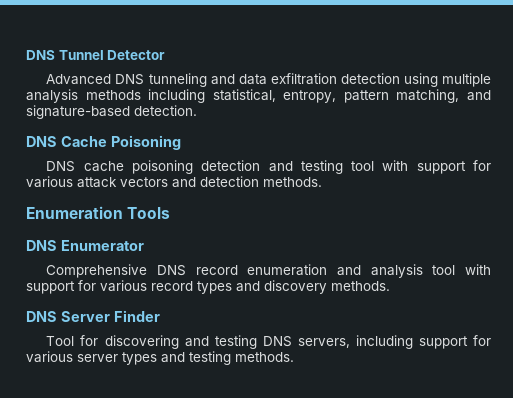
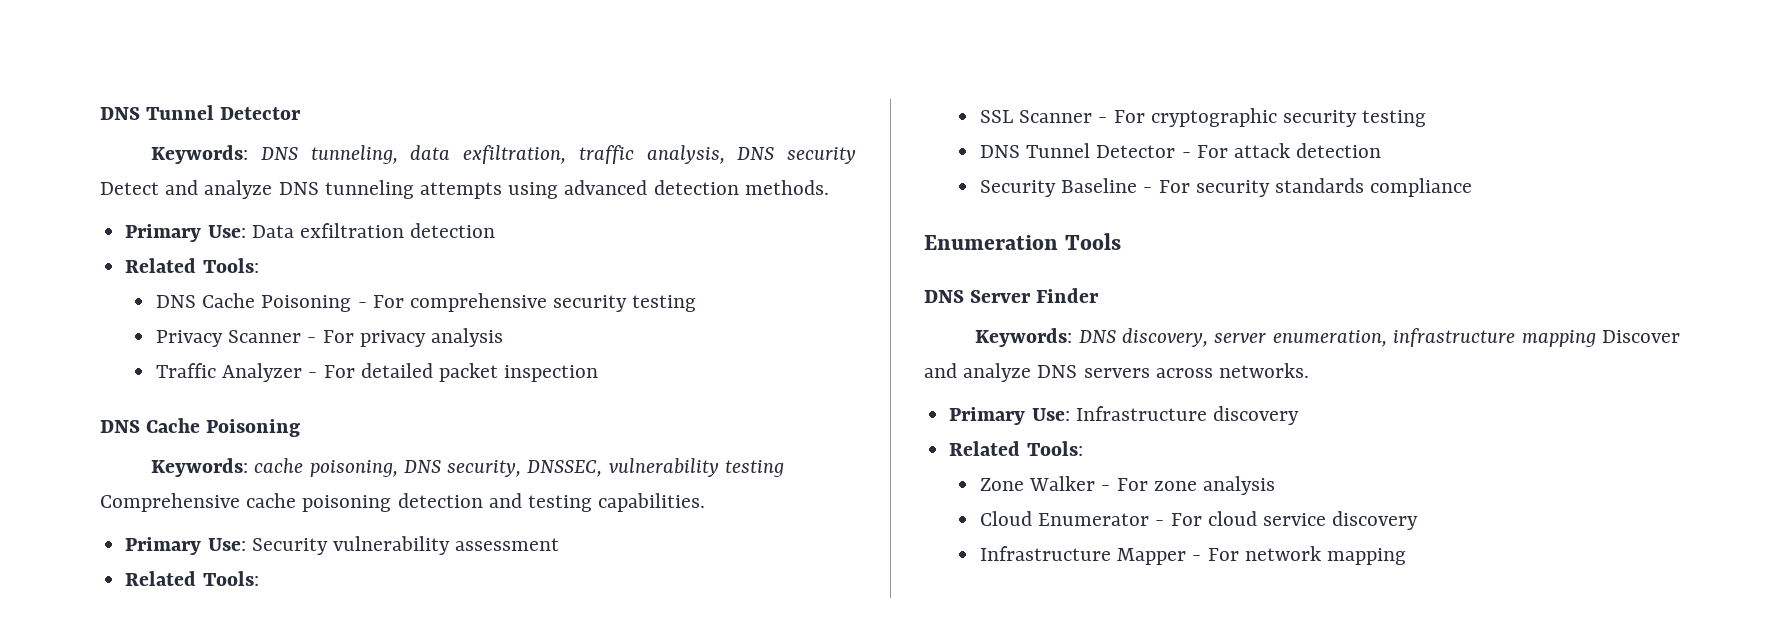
[46,73,491,87] [26,89,491,103] [26,105,197,119] [26,135,181,150] [46,161,76,172] Advanced DNS tunneling and data exfiltration detection using multiple analysis methods including statistical, entropy, pattern matching, and signature-based detection. // DNS Cache Poisoning // DNS -> [151,145,856,164] [100,180,829,199] [125,223,496,242] [125,258,259,273] [155,293,697,312] [155,328,503,347] [155,363,599,382] [100,418,301,437] [151,458,784,477] [100,493,240,512] Keywords: DNS tunneling, data exfiltration, traffic analysis, DNS security Detect and analyze DNS tunneling attempts using advanced detection methods. // Primary Use: Data exfiltration detection // Related Tools: // DNS Cache Poisoning - For comprehensive security testing // Privacy Scanner - For privacy analysis // Traffic Analyzer - For detailed packet inspection // DNS Cache Poisoning // Keywords: cache poisoning, DNS security, DNSSEC, vulnerability testing Comprehensive
[351,160,492,174] [26,176,322,188] [26,206,171,219] [26,240,144,251] [46,264,491,278] [26,280,390,294] [26,310,160,322] [46,335,492,349] [26,351,294,365] tool with support for various attack vectors and detection methods. // Enumeration Tools // DNS Enumerator // Comprehensive DNS record enumeration and analysis tool with support for various record types and discovery methods. // DNS Server Finder // Tool for discovering and testing DNS servers, including support for various server types and testing methods. -> [598,493,706,512] [125,536,560,555] [125,571,259,586] [979,108,1427,127] [979,143,1382,158] [979,178,1473,197] [924,233,1121,250] [924,288,1100,303] [975,328,1680,347] [924,363,1310,382] [949,406,1299,425] [949,441,1083,456] [979,476,1275,495] [979,511,1419,530] [979,546,1406,565] capabilities. // Primary Use: Security vulnerability assessment // Related Tools: // SSL Scanner - For cryptographic security testing // DNS Tunnel Detector - For attack detection // Security Baseline - For security standards compliance // Enumeration Tools // DNS Server Finder // Keywords: DNS discovery, server enumeration, infrastructure mapping Discover and analyze DNS servers across networks. // Primary Use: Infrastructure discovery // Related Tools: // Zone Walker - For zone analysis // Cloud Enumerator - For cloud service discovery // Infrastructure Mapper - For network mapping

